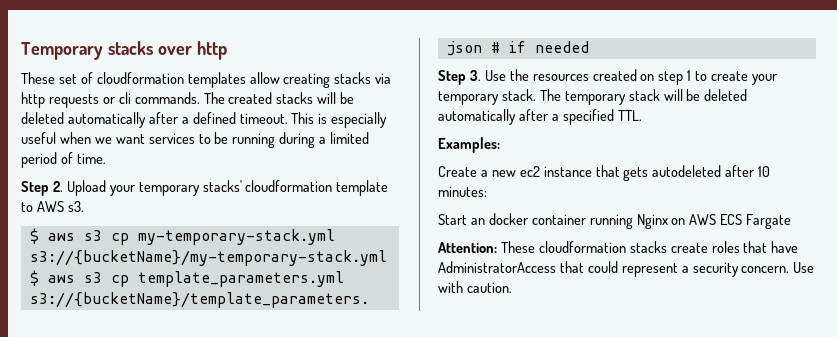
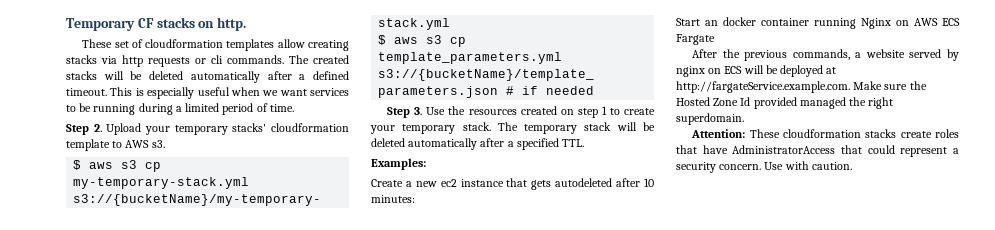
[107,41,227,60] stacks over http -> [137,17,247,31] CF stacks on http.
(792, 221) none -> [692,49,959,61] [676,65,837,77] [676,81,927,93] [676,97,894,109] [676,113,744,125] // After the previous commands, a website served by nginx on ECS will be deployed at http://fargateService.example.com. Make sure the Hosted Zone Id provided managed the right superdomain.

